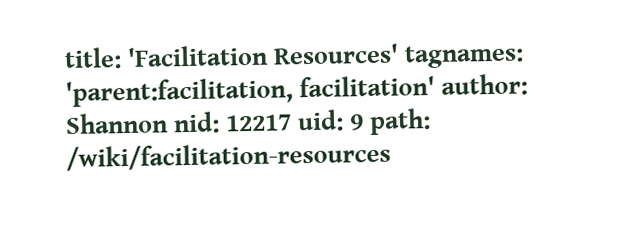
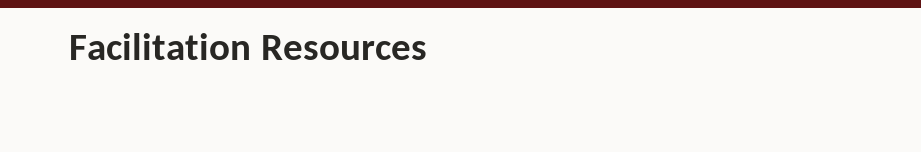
[64,43,524,70] [65,73,528,108] [65,108,431,136] [66,141,391,172] title: 'Facilitation Resources' tagnames: 'parent:facilitation, facilitation' author: Shannon nid: 12217 uid: 9 path: /wiki/facilitation-resources -> [69,33,428,60] Facilitation Resources

